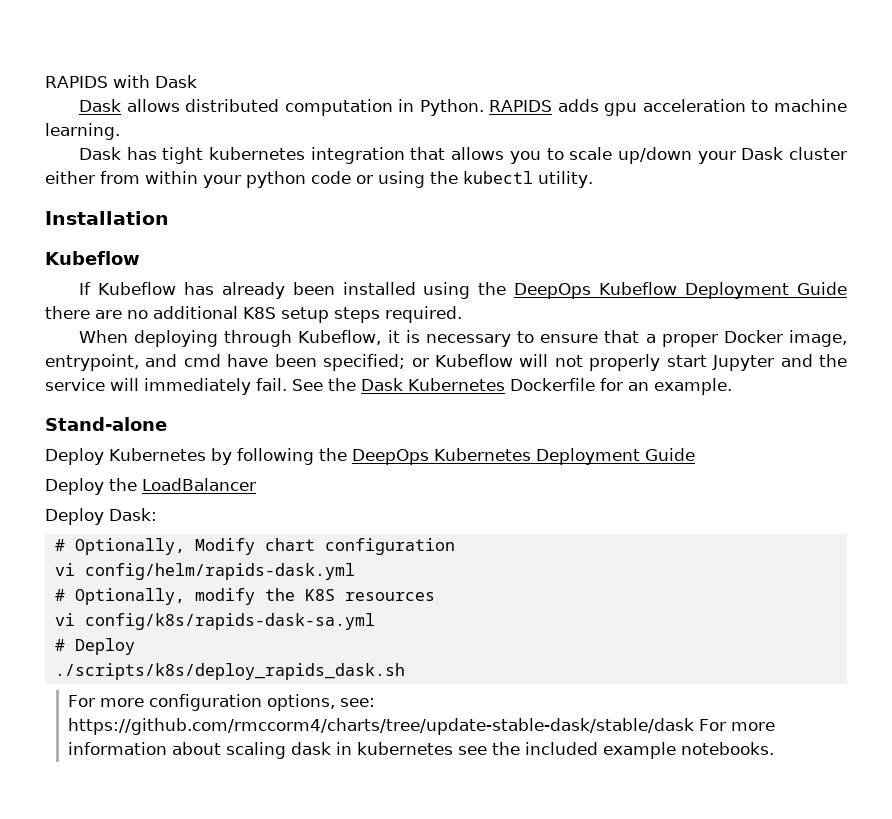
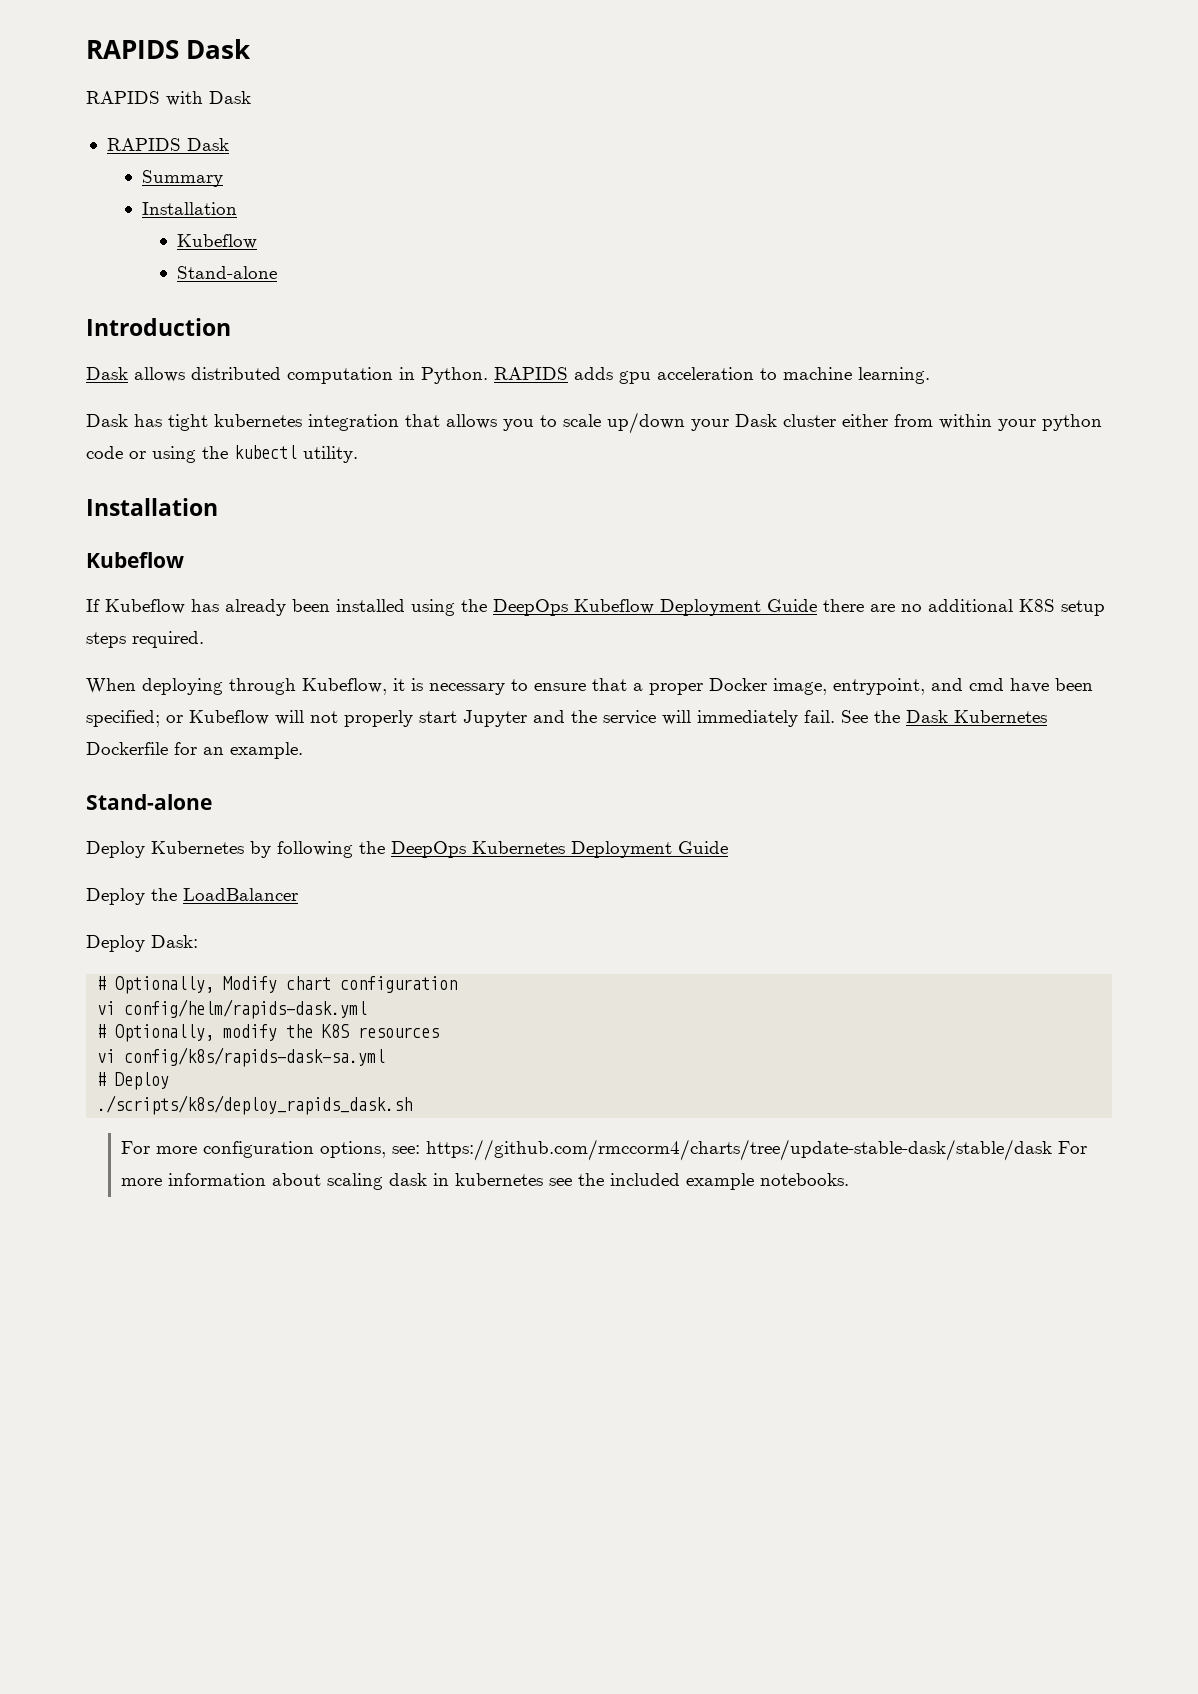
[45,76,108,88] RAPIDS -> [86,39,252,59] [86,91,160,104] RAPIDS Dask // RAPIDS
(197, 81) none -> [106,138,229,151] [141,170,223,187] [141,202,237,215] [177,234,258,249] [177,266,278,279] [86,318,231,336] // RAPIDS Dask // Summary // Installation // Kubeflow // Stand-alone // Introduction

